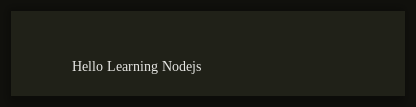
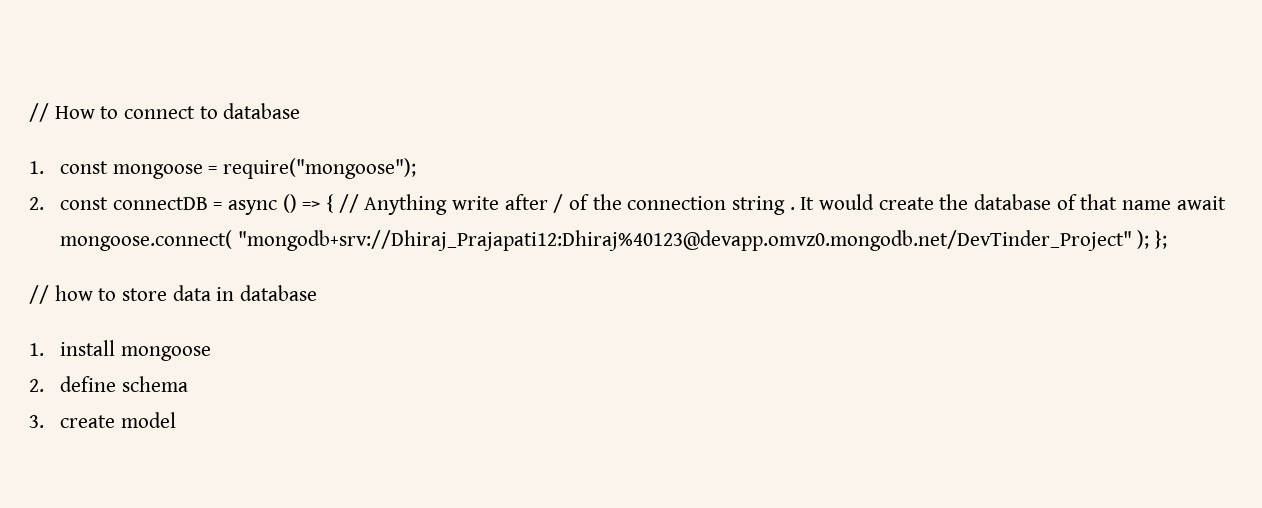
[72,61,201,74] Hello Learning Nodejs -> [29,103,301,122] [29,158,416,179] [29,194,1226,215] [59,230,1167,251] [29,285,318,304] [29,340,211,361] [29,376,188,392] [29,412,176,428] // How to connect to database // 1. const mongoose = require("mongoose"); // 2. const connectDB = async () => { // Anything write after / of the connection string . It would create the database of that name await mongoose.connect( "mongodb+srv://Dhiraj_Prajapati12:Dhiraj%40123@devapp.omvz0.mongodb.net/DevTinder_Project" ); }; // // how to store data in database // 1. install mongoose // 2. define schema // 3. create model

